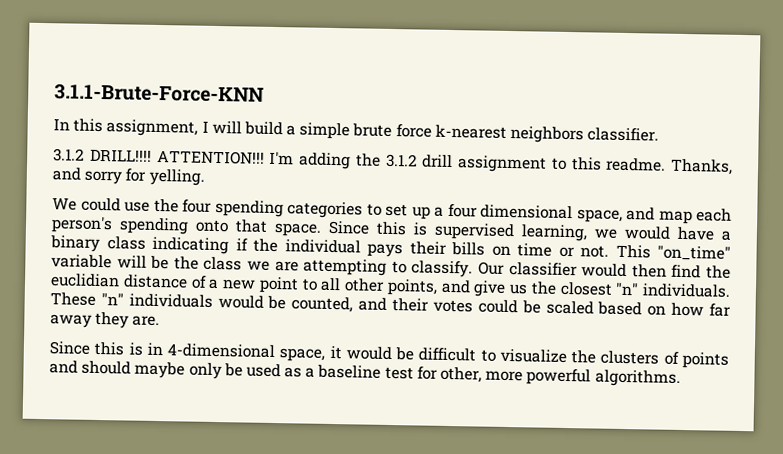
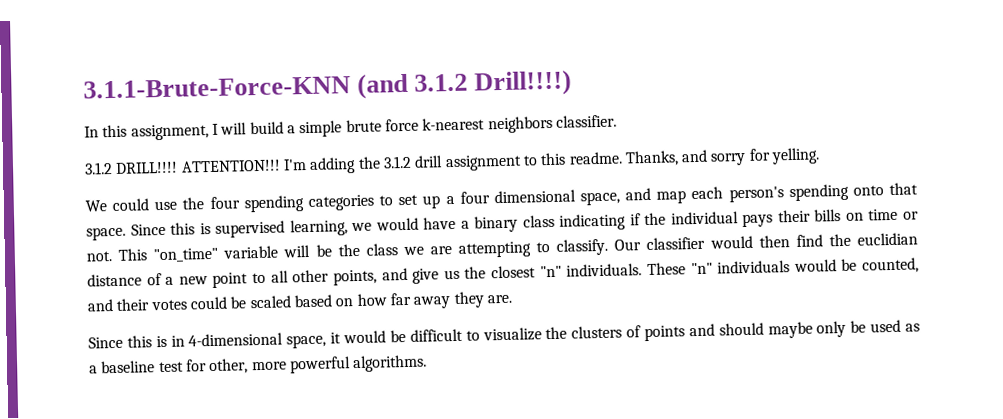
(264, 93) none -> [357,69,573,99] (and 3.1.2 Drill!!!!)

